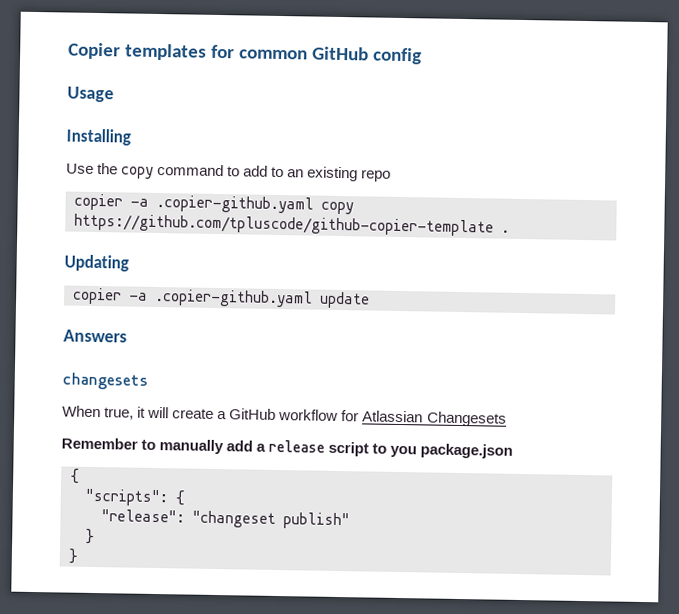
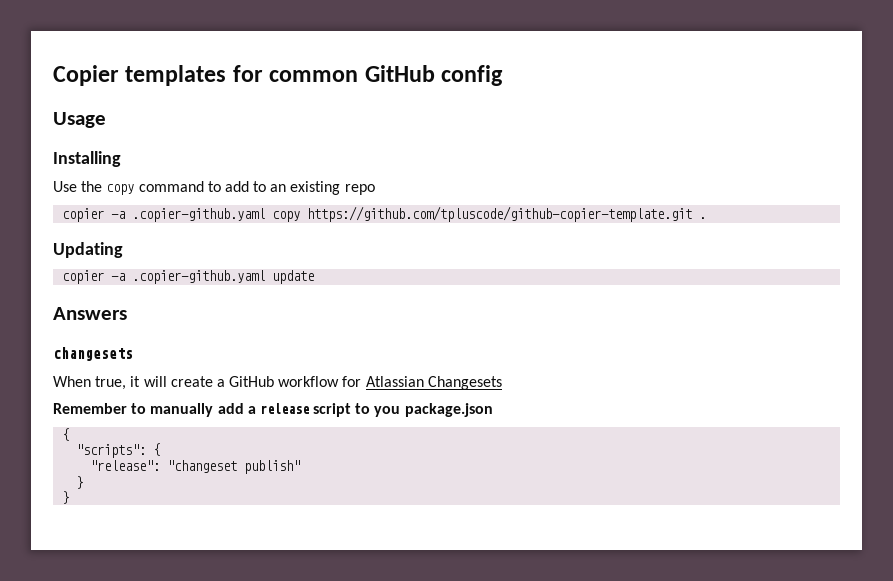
[74,213,494,237] https://github.com/tpluscode/github-copier-template -> [307,206,693,222] https://github.com/tpluscode/github-copier-template.git

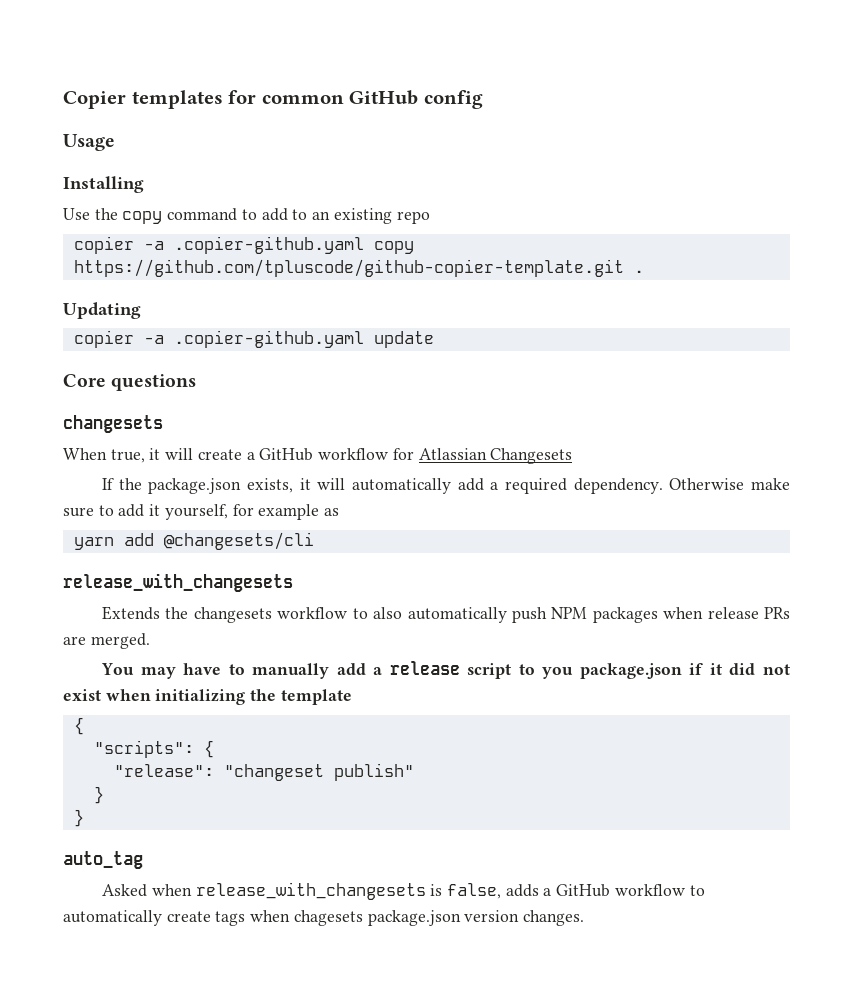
[53,307,127,320] Answers -> [63,374,197,391] Core questions
[53,403,127,414] Remember -> [102,478,791,494] [63,504,340,520] [73,532,314,550] [63,573,293,592] [102,606,791,623] [63,633,150,649] [101,663,222,679] If the package.json exists, it will automatically add a required dependency. Otherwise make sure to add it yourself, for example as // yarn add @changesets/cli // release_with_changesets // Extends the changesets workflow to also automatically push NPM packages when release PRs are merged. // You may have
(493, 410) none -> [689,663,790,675] [63,689,352,705] if it did not exist when initializing the template
(70, 497) none -> [63,851,143,869] [102,882,705,900] [63,910,585,926] // auto_tag // Asked when release_with_changesets is false, adds a GitHub workflow to automatically create tags when chagesets package.json version changes.

